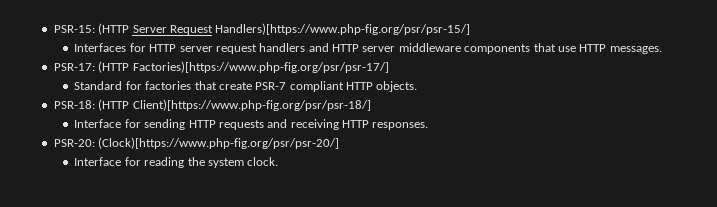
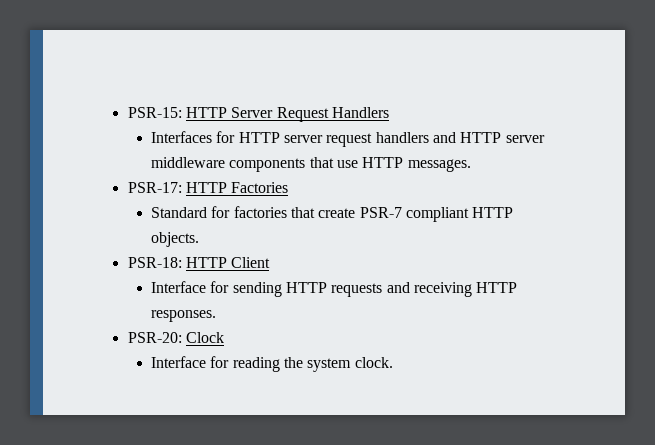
[98,23,130,35] (HTTP -> [185,107,227,118] HTTP
[215,23,471,35] Handlers)[https://www.php-fig.org/psr/psr-15/] -> [331,107,389,118] Handlers
[98,61,389,73] (HTTP Factories)[https://www.php-fig.org/psr/psr-17/] -> [185,182,289,193] HTTP Factories
[98,99,371,111] (HTTP Client)[https://www.php-fig.org/psr/psr-18/] -> [185,257,271,268] HTTP Client
[98,137,340,149] (Clock)[https://www.php-fig.org/psr/psr-20/] -> [185,332,224,343] Clock

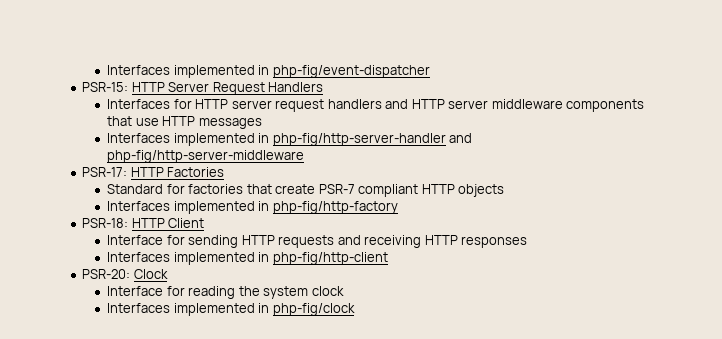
(127, 112) none -> [107,65,430,78] Interfaces implemented in php-fig/event-dispatcher //
[407,159,471,172] messages. -> [198,118,262,129] [107,133,473,146] [107,150,305,163] messages // Interfaces implemented in php-fig/http-server-handler and php-fig/http-server-middleware
[151,232,200,247] objects. -> [458,184,505,197] [107,201,398,214] objects // Interfaces implemented in php-fig/http-factory
[151,310,217,322] responses. -> [461,236,528,248] [107,252,388,265] responses // Interfaces implemented in php-fig/http-client
[354,357,393,368] clock. -> [311,286,344,296] [107,303,355,316] clock // Interfaces implemented in php-fig/clock

